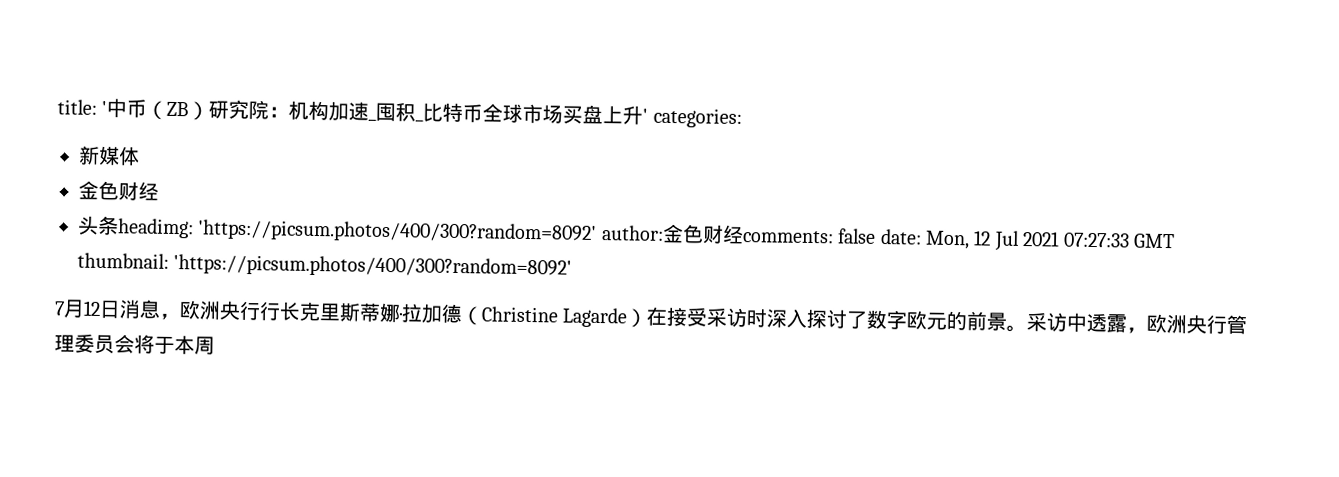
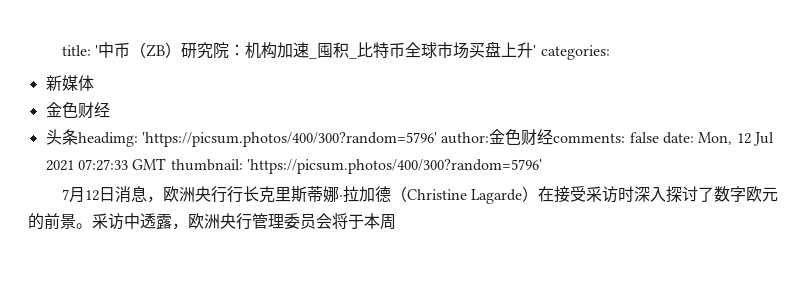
[197,219,598,244] 'https://picsum.photos/400/300?random=8092' -> [141,132,437,147] 'https://picsum.photos/400/300?random=5796'
[173,253,573,279] 'https://picsum.photos/400/300?random=8092' -> [246,159,542,174] 'https://picsum.photos/400/300?random=5796'

